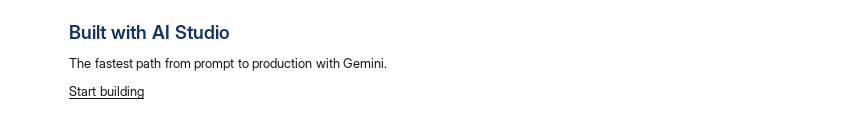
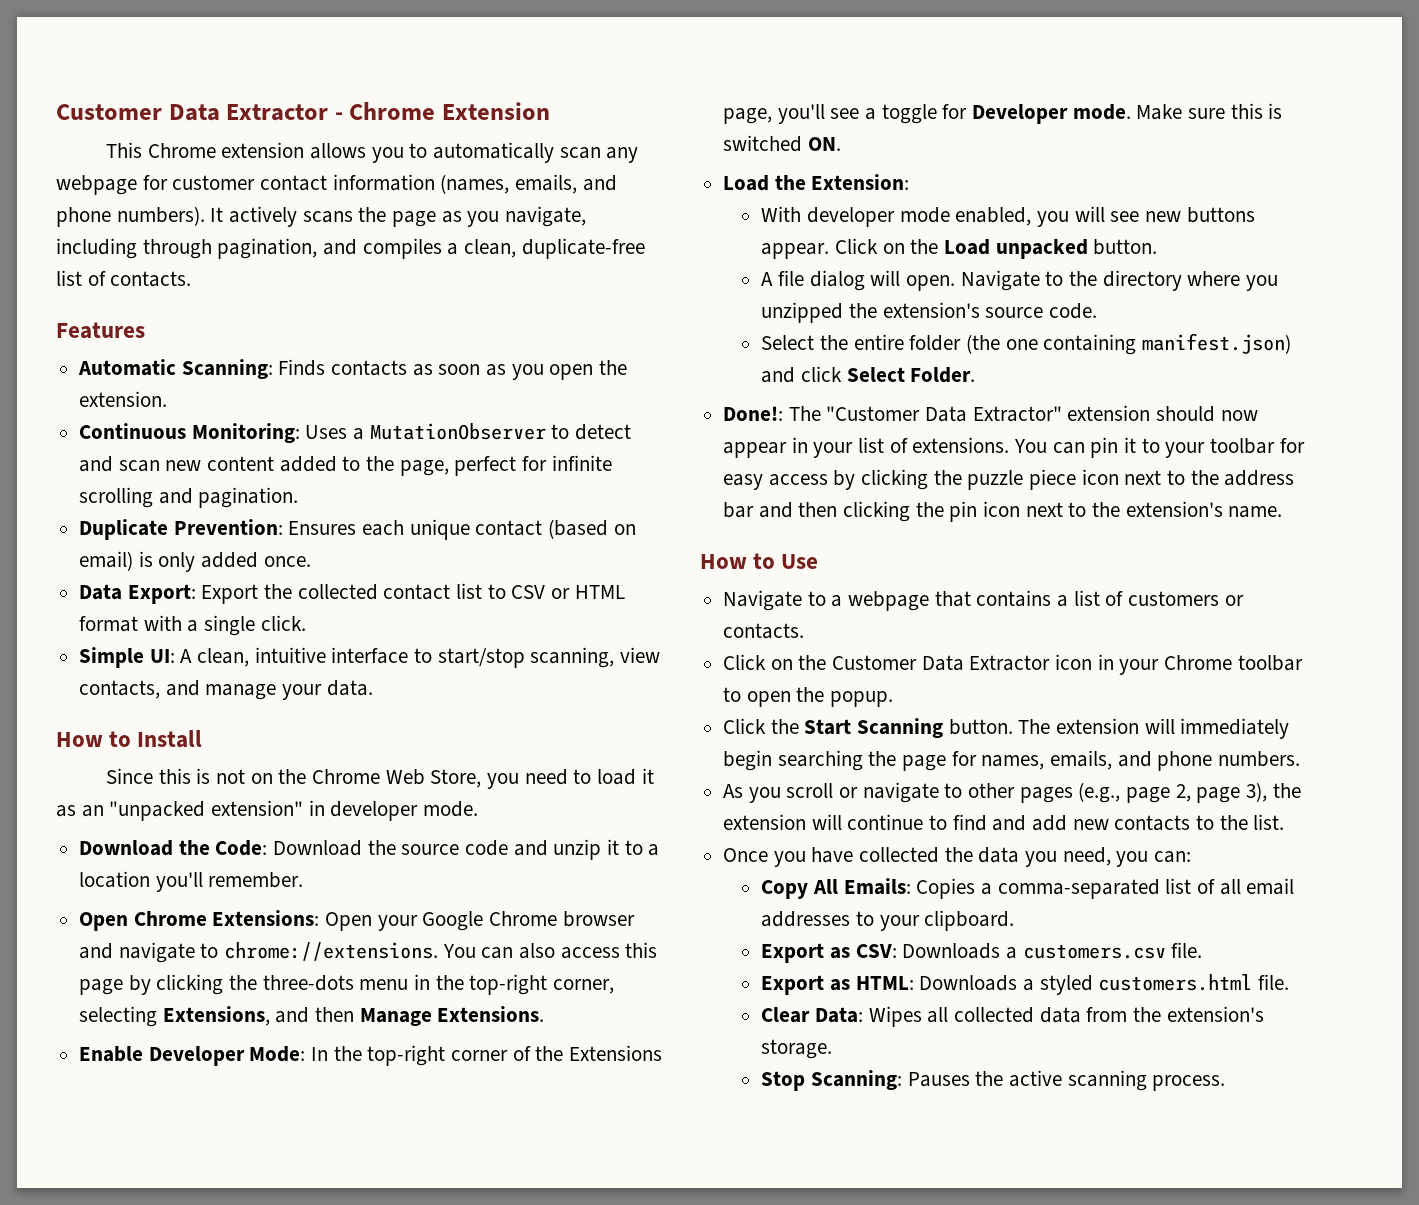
[69,25,230,39] [69,58,388,71] [69,86,144,99] Built with AI Studio // The fastest path from prompt to production with Gemini. // Start building -> [56,102,551,121] [106,142,639,163] [56,174,617,195] [56,206,587,227] [56,238,645,259] [56,270,192,287] [56,322,145,339] [78,359,628,380] [79,391,168,407] [79,423,632,443] [79,455,612,476] [79,487,299,508] [79,519,636,540] [79,551,311,572] [79,583,625,604] [79,615,306,636] [79,647,661,668] [79,680,373,700] [56,730,203,748] [106,768,654,789] [56,800,479,821] [79,839,660,860] [79,871,304,892] [79,910,635,931] [79,942,658,963] [79,974,615,995] [79,1006,545,1027] [79,1045,663,1066] [723,103,1283,124] [723,135,841,152] [723,174,910,191] [761,206,1255,227] [761,238,1158,259] [761,270,1278,291] [761,302,1097,323] [761,333,1291,355] [761,366,976,383] [723,405,1258,422] [723,437,1305,458] [723,469,1295,490] [723,501,1283,522] [700,553,819,569] [723,590,1244,611] [723,623,805,639] [723,654,1303,675] [723,687,894,707] [723,718,1290,739] [723,750,1301,771] [723,782,1301,803] [723,814,1285,831] [723,847,1192,867] [761,878,1295,899] [761,910,1015,931] [761,942,1203,963] [761,974,1289,995] [761,1006,1264,1027] [761,1039,833,1059] [761,1070,1226,1091] Customer Data Extractor - Chrome Extension // This Chrome extension allows you to automatically scan any webpage for customer contact information (names, emails, and phone numbers). It actively scans the page as you navigate, including through pagination, and compiles a clean, duplicate-free list of contacts. // Features // Automatic Scanning: Finds contacts as soon as you open the extension. // Continuous Monitoring: Uses a MutationObserver to detect and scan new content added to the page, perfect for infinite scrolling and pagination. // Duplicate Prevention: Ensures each unique contact (based on email) is only added once. // Data Export: Export the collected contact list to CSV or HTML format with a single click. // Simple UI: A clean, intuitive interface to start/stop scanning, view contacts, and manage your data. // How to Install // Since this is not on the Chrome Web Store, you need to load it as an "unpacked extension" in developer mode. // Download the Code: Download the source code and unzip it to a location you'll remember. // Open Chrome Extensions: Open your Google Chrome browser and navigate to chrome://extensions. You can also access this page by clicking the three-dots menu in the top-right corner, selecting Extensions, and then Manage Extensions. // Enable Developer Mode: In the top-right corner of the Extensions page, you'll see a toggle for Developer mode. Make sure this is switched ON. // Load the Extension: // With developer mode enabled, you will see new buttons appear. Click on the Load unpacked button. // A file dialog will open. Navigate to the directory where you unzipped the extension's source code. // Select the entire folder (the one containing manifest.json) and click Select Folder. // Done!: The "Customer Data Extractor" extension should now appear in your list of extensions. You can pin it to your toolbar for easy access by clicking the puzzle piece icon next to the address bar and then clicking the pin icon next to the extension's name. // How to Use // Navigate to a webpage that contains a list of customers or contacts. // Click on the Customer Data Extractor icon in your Chrome toolbar to open the popup. // Click the Start Scanning button. The extension will immediately begin searching the page for names, emails, and phone numbers. // As you scroll or navigate to other pages (e.g., page 2, page 3), the extension will continue to find and add new contacts to the list. // Once you have collected the data you need, you can: // Copy All Emails: Copies a comma-separated list of all email addresses to your clipboard. // Export as CSV: Downloads a customers.csv file. // Export as HTML: Downloads a styled customers.html file. // Clear Data: Wipes all collected data from the extension's storage. // Stop Scanning: Pauses the active scanning process.

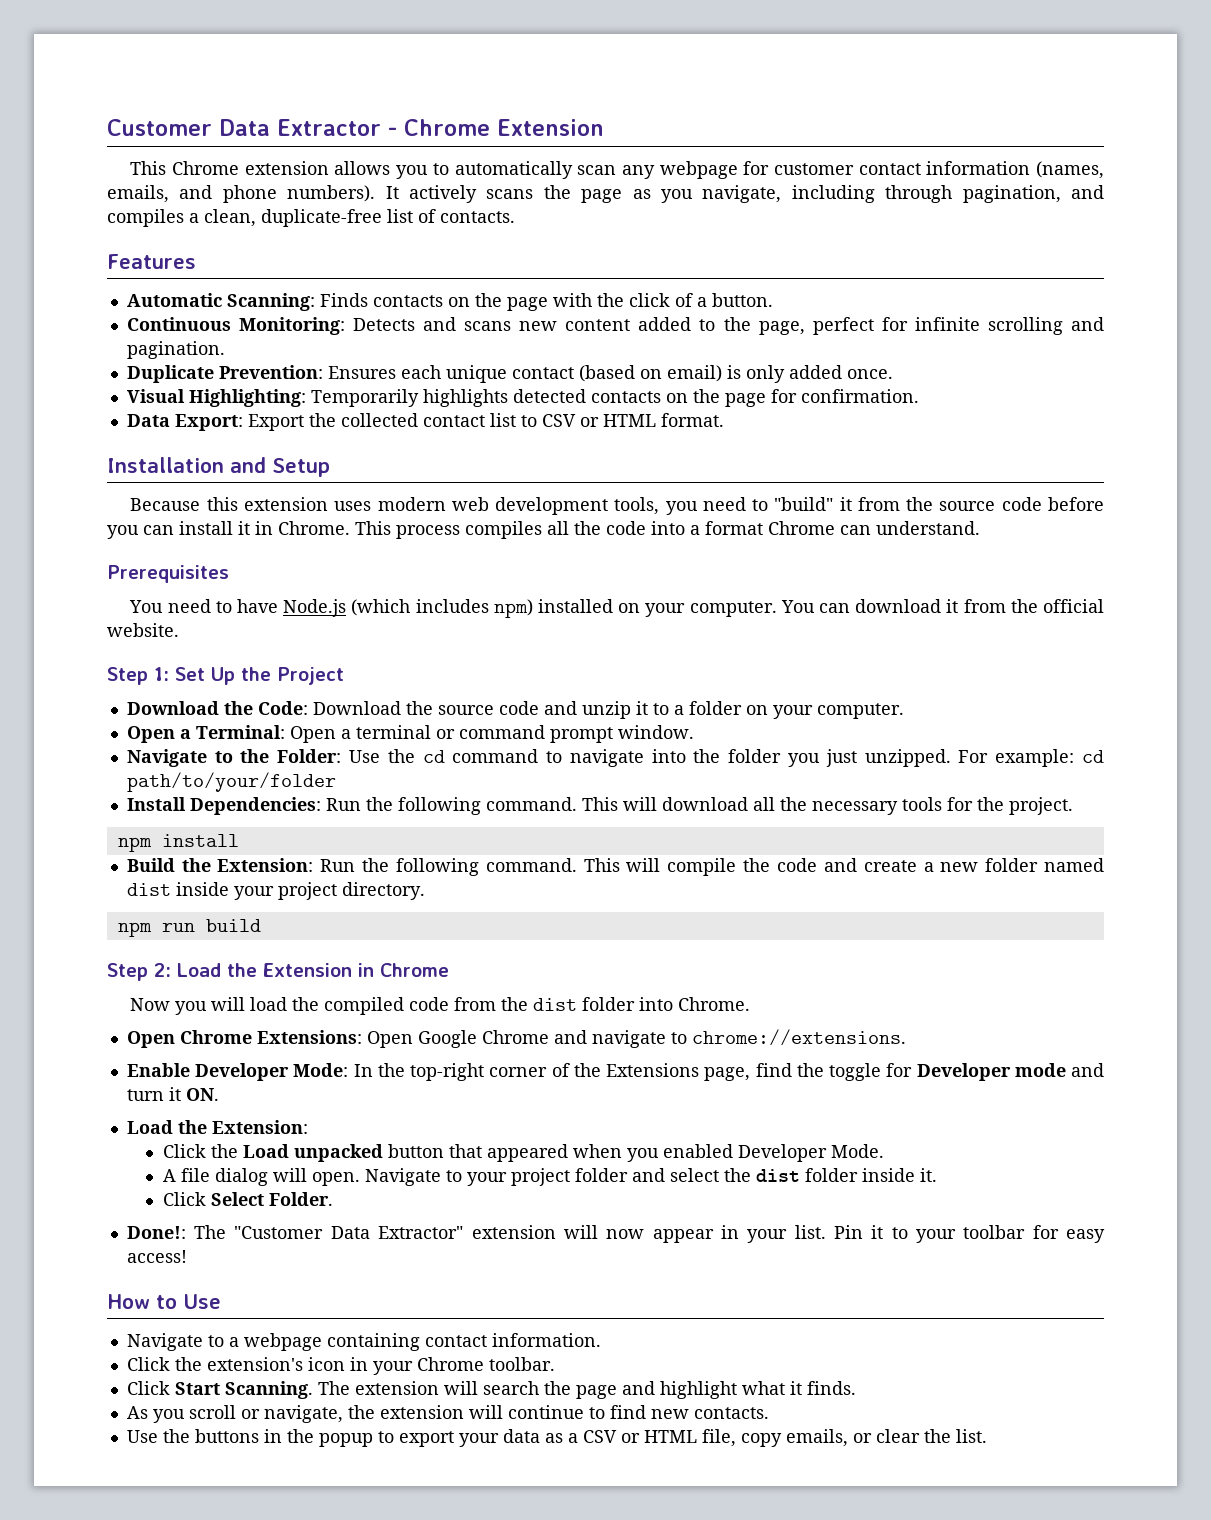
[412,360,628,380] [79,391,168,407] [79,423,632,443] [79,456,160,472] as soon as you open the extension. // Continuous Monitoring: Uses a MutationObserver to detect and scan -> [447,293,773,311] [126,317,512,335] on the page with the click of a button. // Continuous Monitoring: Detects and scans
(311, 561) none -> [126,389,919,407] // Visual Highlighting: Temporarily highlights detected contacts on the page for confirmation.
[79,615,306,636] [79,647,661,668] [79,680,373,700] [56,730,203,748] [106,768,654,789] [56,800,479,821] format with a single click. // Simple UI: A clean, intuitive interface to start/stop scanning, view contacts, and manage your data. // How to Install // Since this is not on the Chrome Web Store, you need to load it as an "unpacked extension" in developer mode. -> [660,413,724,427] [107,457,330,477] [130,497,1105,515] [107,521,980,539] [107,565,229,583] [129,599,1104,618] [107,623,179,637] [107,667,344,685] format. // Installation and Setup // Because this extension uses modern web development tools, you need to "build" it from the source code before you can install it in Chrome. This process compiles all the code into a format Chrome can understand. // Prerequisites // You need to have Node.js (which includes npm) installed on your computer. You can download it from the official website. // Step 1: Set Up the Project
[79,871,304,892] location you'll remember. -> [688,701,904,719] [126,725,694,743] [126,749,1104,767] [126,772,336,792] [126,797,1073,815] [117,834,239,852] [126,858,1105,876] [126,882,425,900] [117,919,261,937] [107,963,449,981] [130,997,751,1015] folder on your computer. // Open a Terminal: Open a terminal or command prompt window. // Navigate to the Folder: Use the cd command to navigate into the folder you just unzipped. For example: cd path/to/your/folder // Install Dependencies: Run the following command. This will download all the necessary tools for the project. // npm install // Build the Extension: Run the following command. This will compile the code and create a new folder named dist inside your project directory. // npm run build // Step 2: Load the Extension in Chrome // Now you will load the compiled code from the dist folder into Chrome.
[377,915,418,931] your -> (413, 1039) none
[562,911,635,927] browser -> (549, 1037) none
[442,942,658,959] [79,974,615,995] [79,1006,545,1027] You can also access this page by clicking the three-dots menu in the top-right corner, selecting Extensions, and then Manage Extensions. -> (906, 1037) none
[777,103,1283,124] [723,135,841,152] [723,174,910,191] [761,206,1255,227] [761,238,1158,259] you'll see a toggle for Developer mode. Make sure this is switched ON. // Load the Extension: // With developer mode enabled, you will see new buttons appear. Click on the Load unpacked button. -> [755,1063,1104,1081] [126,1087,219,1101] [126,1120,308,1134] [162,1144,884,1162] find the toggle for Developer mode and turn it ON. // Load the Extension: // Click the Load unpacked button that appeared when you enabled Developer Mode.
[1068,270,1278,291] [761,302,1097,323] [761,333,1291,355] [761,366,842,383] the directory where you unzipped the extension's source code. // Select the entire folder (the one containing manifest.json) and click -> [466,1168,937,1186] [162,1192,206,1206] your project folder and select the dist folder inside it. // Click
[1156,406,1216,422] should -> [563,1225,598,1239] will
[858,437,1119,458] list of extensions. You can pin -> [794,1225,863,1239] list. Pin
[768,469,1295,490] [723,501,1283,522] access by clicking the puzzle piece icon next to the address bar and then clicking the pin icon next to the extension's name. -> [126,1250,187,1263] access!
[934,590,1244,607] [723,623,805,639] [723,654,1303,675] [723,687,894,707] [723,718,1290,739] [723,750,1301,771] [723,782,1268,803] that contains a list of customers or contacts. // Click on the Customer Data Extractor icon in your Chrome toolbar to open the popup. // Click the Start Scanning button. The extension will immediately begin searching the page for names, emails, and phone numbers. // As you scroll or navigate to other pages (e.g., page 2, page 3), -> [326,1333,601,1351] [126,1357,555,1375] [126,1381,856,1399] [126,1405,343,1423] containing contact information. // Click the extension's icon in your Chrome toolbar. // Click Start Scanning. The extension will search the page and highlight what it finds. // As you scroll or navigate,
[992,814,1285,831] [723,847,1192,867] [761,878,1295,899] [761,910,1015,931] [761,942,1203,963] [761,974,1289,995] [761,1006,1264,1027] [761,1039,833,1059] [761,1070,1226,1091] and add new contacts to the list. // Once you have collected the data you need, you can: // Copy All Emails: Copies a comma-separated list of all email addresses to your clipboard. // Export as CSV: Downloads a customers.csv file. // Export as HTML: Downloads a styled customers.html file. // Clear Data: Wipes all collected data from the extension's storage. // Stop Scanning: Pauses the active scanning process. -> [650,1407,769,1419] [126,1429,987,1447] new contacts. // Use the buttons in the popup to export your data as a CSV or HTML file, copy emails, or clear the list.

